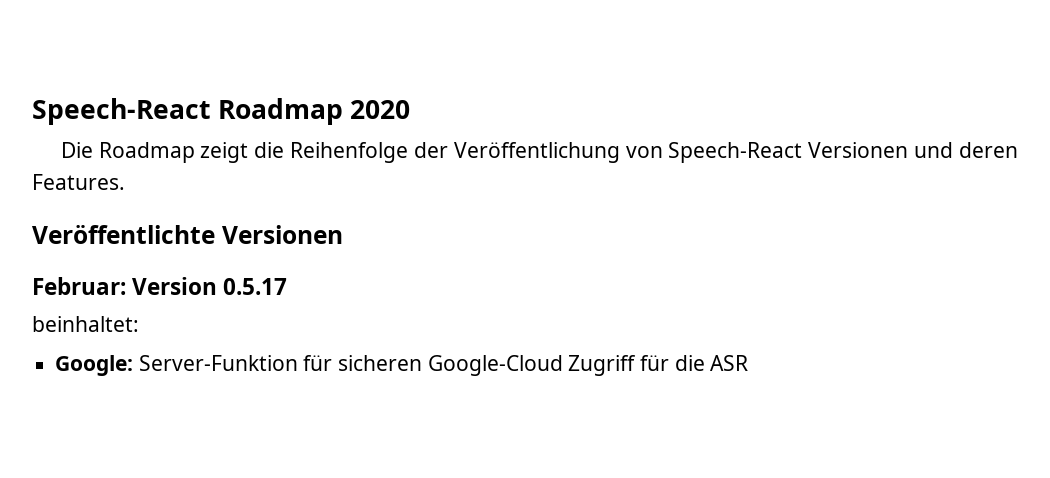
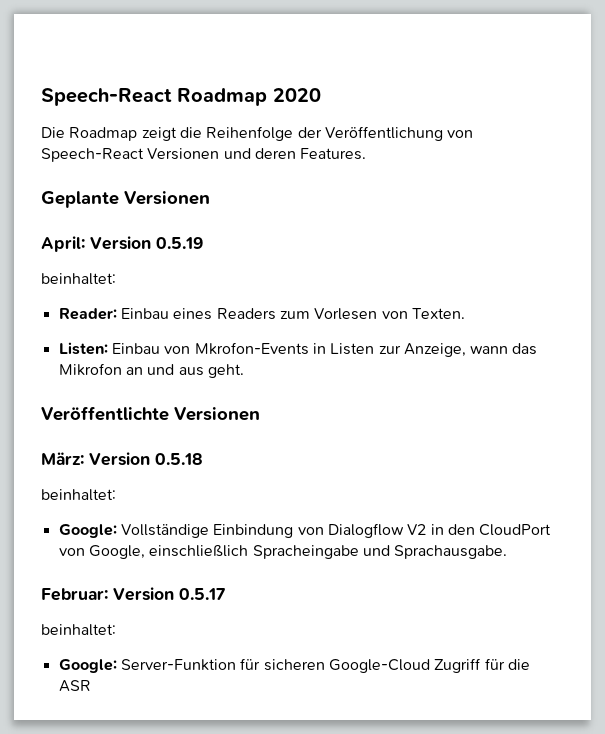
[32,224,343,244] Veröffentlichte Versionen -> [41,191,210,208] [41,236,203,252] [41,273,116,285] [58,308,465,320] [58,342,538,357] [58,363,244,378] [41,406,260,421] [41,452,203,466] [41,489,116,501] [58,523,552,538] [58,545,508,559] Geplante Versionen // April: Version 0.5.19 // beinhaltet: // Reader: Einbau eines Readers zum Vorlesen von Texten. // Listen: Einbau von Mkrofon-Events in Listen zur Anzeige, wann das Mikrofon an und aus geht. // Veröffentlichte Versionen // März: Version 0.5.18 // beinhaltet: // Google: Vollständige Einbindung von Dialogflow V2 in den CloudPort von Google, einschließlich Spracheingabe und Sprachausgabe.

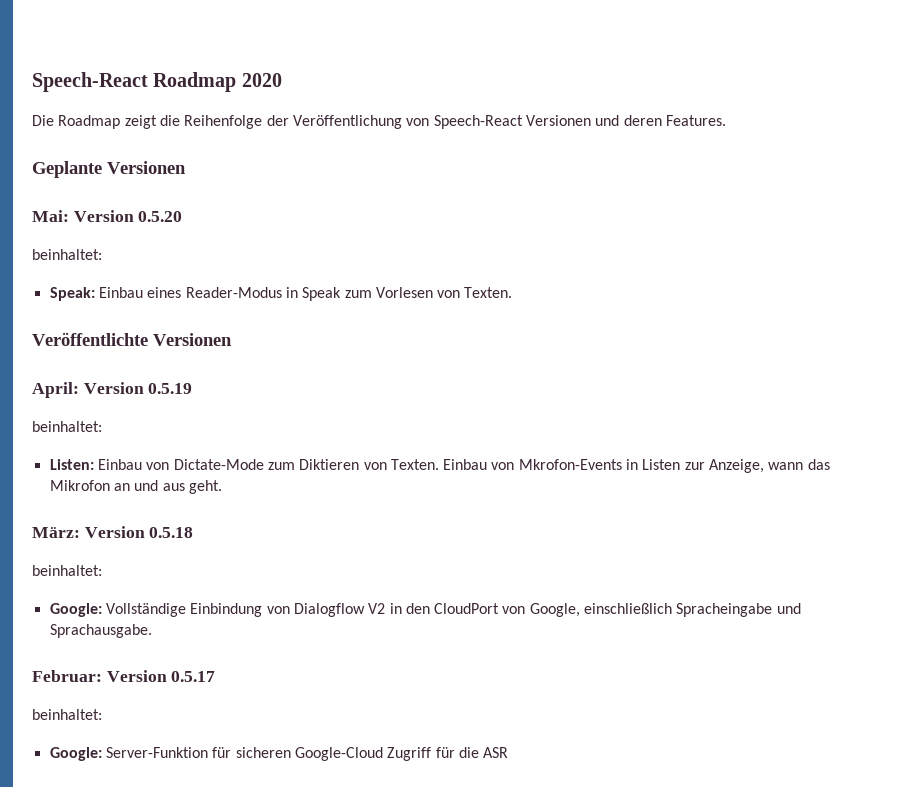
[41,236,203,252] [41,273,116,285] [58,308,465,320] [58,342,108,355] April: Version 0.5.19 // beinhaltet: // Reader: Einbau eines Readers zum Vorlesen von Texten. // Listen: -> [32,210,183,222] [32,249,102,260] [49,287,513,301] [32,332,232,346] [32,382,193,398] [32,421,102,432] [49,459,439,470] Mai: Version 0.5.20 // beinhaltet: // Speak: Einbau eines Reader-Modus in Speak zum Vorlesen von Texten. // Veröffentlichte Versionen // April: Version 0.5.19 // beinhaltet: // Listen: Einbau von Dictate-Mode zum Diktieren von Texten.
[41,406,260,421] // Veröffentlichte Versionen -> (222, 487) none

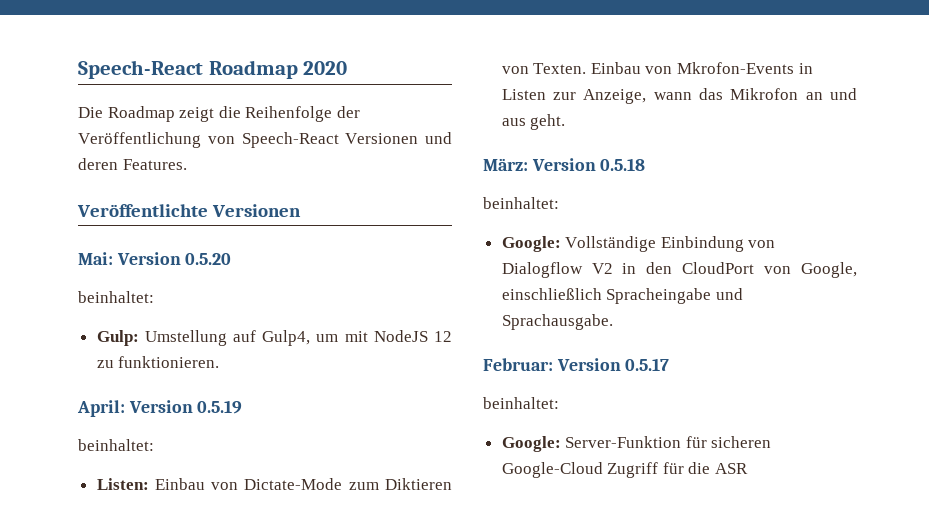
[32,161,102,178] Geplante -> [77,204,208,217] Veröffentlichte
[49,287,513,301] [32,332,232,346] Speak: Einbau eines Reader-Modus in Speak zum Vorlesen von Texten. // Veröffentlichte Versionen -> [96,330,453,346] [96,356,220,368] Gulp: Umstellung auf Gulp4, um mit NodeJS 12 zu funktionieren.

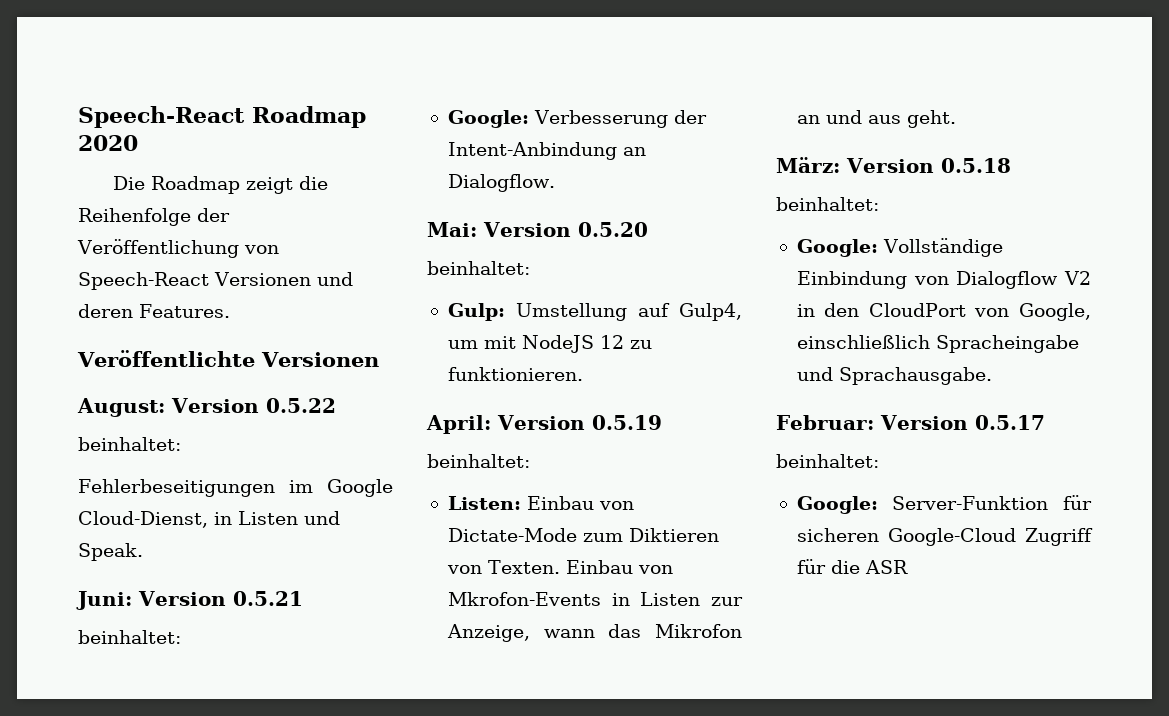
(302, 210) none -> [77,398,336,417] [78,437,181,451] [78,479,393,497] [78,511,340,528] [78,543,143,561] [76,591,303,610] [78,630,181,644] [447,110,707,128] [447,142,646,160] [447,174,555,192] // August: Version 0.5.22 // beinhaltet: // Fehlerbeseitigungen im Google Cloud-Dienst, in Listen und Speak. // Juni: Version 0.5.21 // beinhaltet: // Google: Verbesserung der Intent-Anbindung an Dialogflow.

